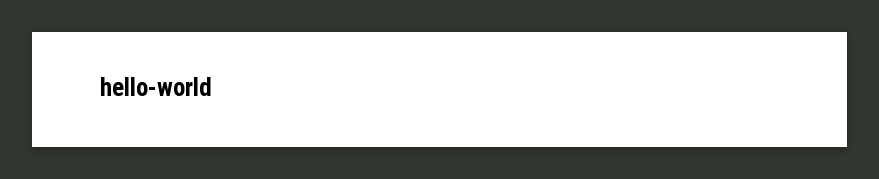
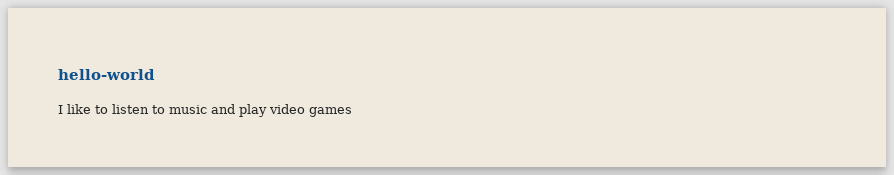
(212, 86) none -> [58,104,352,117] // I like to listen to music and play video games

